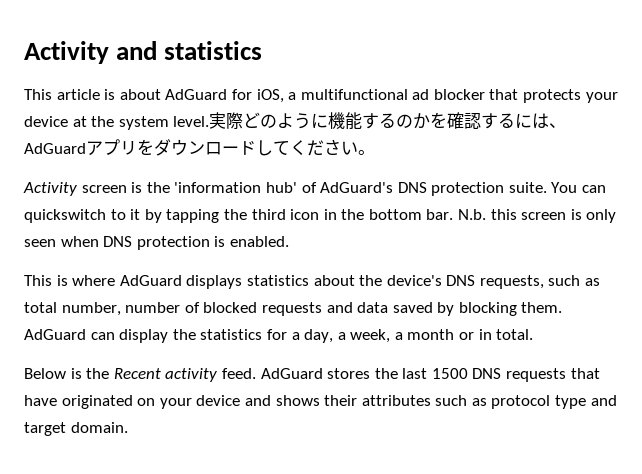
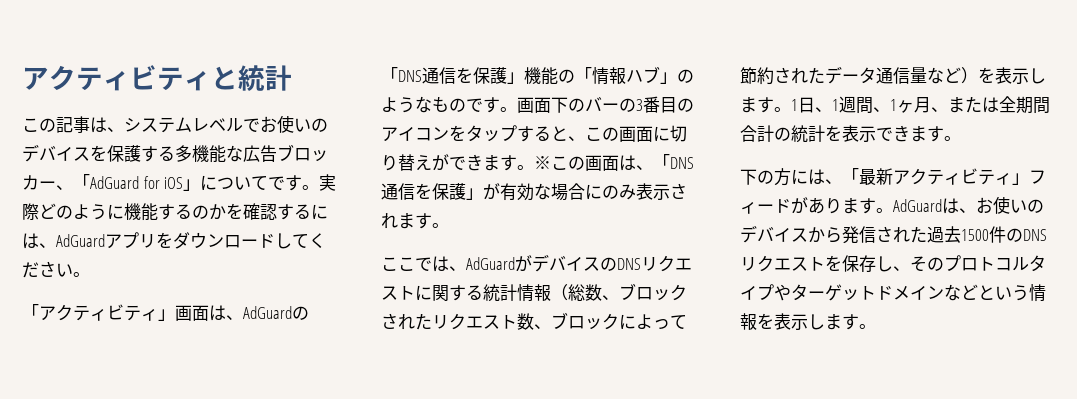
[24,41,263,64] [24,89,618,103] [24,116,210,130] Activity and statistics // This article is about AdGuard for iOS, a multifunctional ad blocker that protects your device at the system level. -> [22,65,292,91] [22,115,328,133] [22,144,328,163] [22,174,320,191] アクティビティと統計 // この記事は、システムレベルでお使いのデバイスを保護する多機能な広告ブロッカー、「AdGuard for iOS」についてです。
[23,182,607,196] [24,209,617,223] [24,236,289,250] [24,275,601,289] [24,302,563,316] [24,329,534,343] [24,368,600,382] [24,395,617,409] [24,422,128,436] Activity screen is the 'information hub' of AdGuard's DNS protection suite. You can quickswitch to it by tapping the third icon in the bottom bar. N.b. this screen is only seen when DNS protection is enabled. // This is where AdGuard displays statistics about the device's DNS requests, such as total number, number of blocked requests and data saved by blocking them. AdGuard can display the statistics for a day, a week, a month or in total. // Below is the Recent activity feed. AdGuard stores the last 1500 DNS requests that have originated on your device and shows their attributes such as protocol type and target domain. -> [22,304,309,321] [381,66,694,85] [381,96,694,113] [381,125,687,142] [381,154,694,171] [381,183,687,201] [381,213,449,229] [381,254,692,272] [381,283,687,302] [381,312,687,330] [740,66,1046,85] [740,96,1050,114] [740,125,961,143] [740,168,1046,186] [740,196,1044,214] [740,225,1047,244] [740,255,1046,272] [740,284,1046,302] [740,313,876,330] 「アクティビティ」画面は、AdGuardの「DNS通信を保護」機能の「情報ハブ」のようなものです。画面下のバーの3番目のアイコンをタップすると、この画面に切り替えができます。※この画面は、「DNS通信を保護」が有効な場合にのみ表示されます。 // ここでは、AdGuardがデバイスのDNSリクエストに関する統計情報（総数、ブロックされたリクエスト数、ブロックによって節約されたデータ通信量など）を表示します。1日、1週間、1ヶ月、または全期間合計の統計を表示できます。 // 下の方には、「最新アクティビティ」フィードがあります。AdGuardは、お使いのデバイスから発信された過去1500件のDNSリクエストを保存し、そのプロトコルタイプやターゲットドメインなどという情報を表示します。

